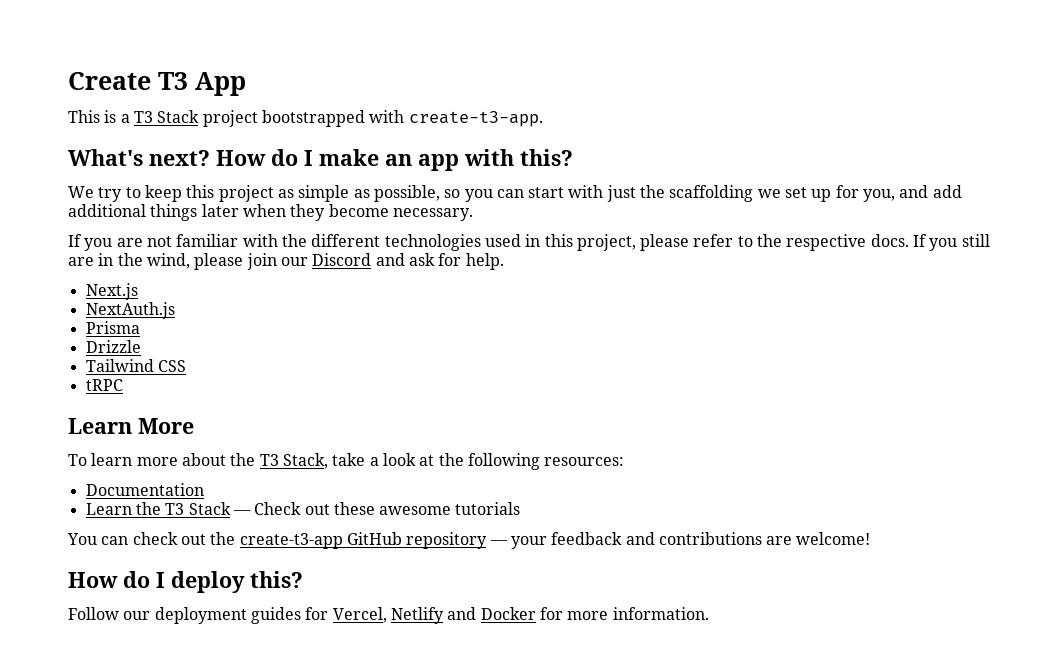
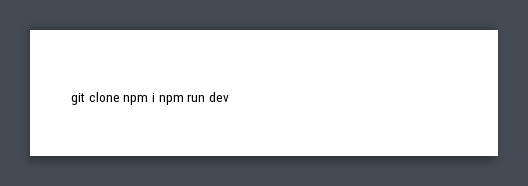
[68,72,246,96] [68,110,543,127] [68,149,573,171] [68,185,962,202] [68,204,473,221] [68,234,990,251] [68,253,504,270] [85,283,138,300] [85,302,175,319] [85,321,140,334] [85,340,141,353] [85,359,186,372] [85,379,123,391] [68,418,194,434] [68,453,625,470] [85,483,204,496] [85,502,521,515] [67,532,871,549] [68,571,303,593] [68,607,709,624] Create T3 App // This is a T3 Stack project bootstrapped with create-t3-app. // What's next? How do I make an app with this? // We try to keep this project as simple as possible, so you can start with just the scaffolding we set up for you, and add additional things later when they become necessary. // If you are not familiar with the different technologies used in this project, please refer to the respective docs. If you still are in the wind, please join our Discord and ask for help. // Next.js // NextAuth.js // Prisma // Drizzle // Tailwind CSS // tRPC // Learn More // To learn more about the T3 Stack, take a look at the following resources: // Documentation // Learn the T3 Stack — Check out these awesome tutorials // You can check out the create-t3-app GitHub repository — your feedback and contributions are welcome! // How do I deploy this? // Follow our deployment guides for Vercel, Netlify and Docker for more information. -> [71,92,229,105] git clone npm i npm run dev

